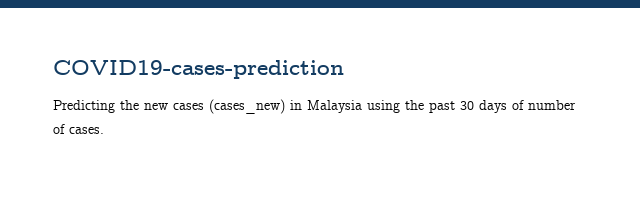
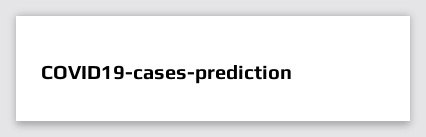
[53,99,576,114] [53,124,104,134] // Predicting the new cases (cases_new) in Malaysia using the past 30 days of number of cases. -> (292, 74) none

